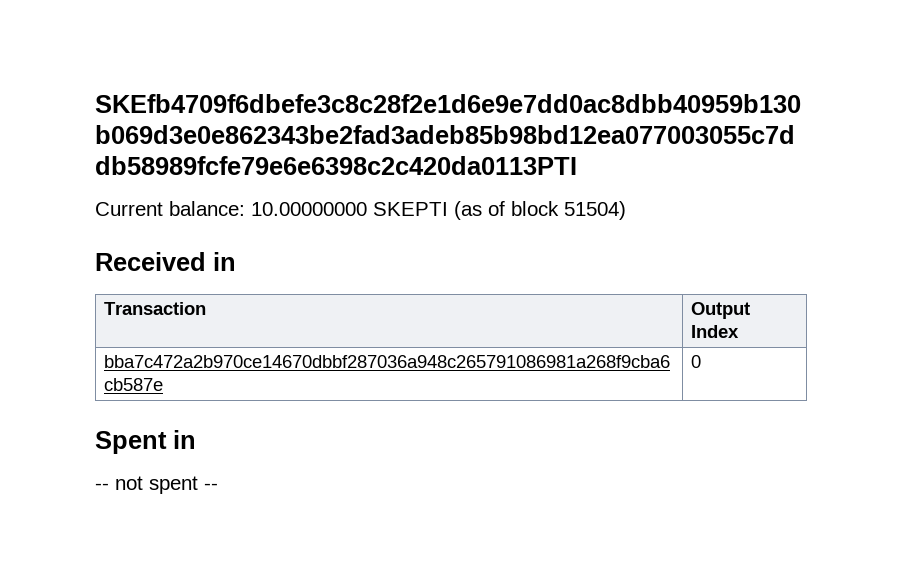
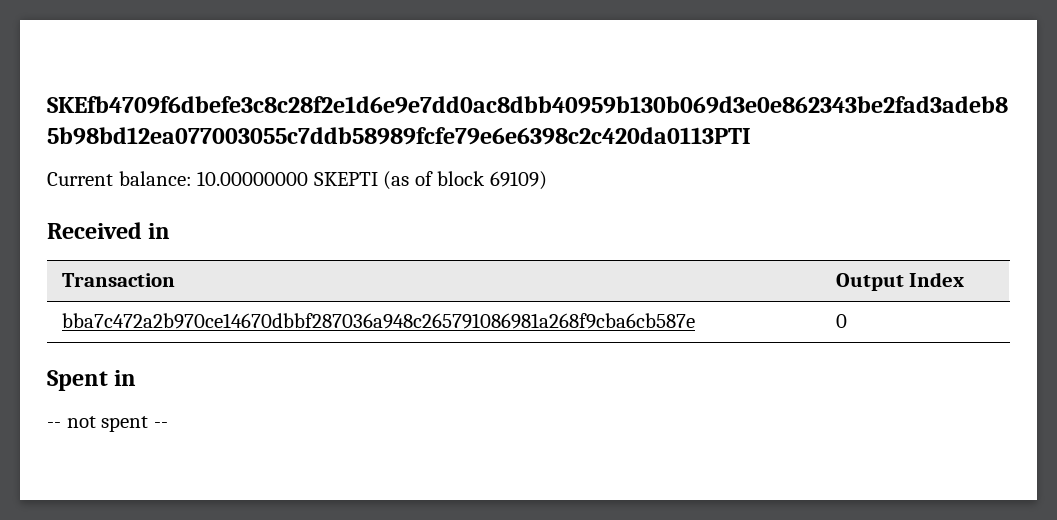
[564,201,626,220] 51504) -> [489,171,547,190] 69109)

